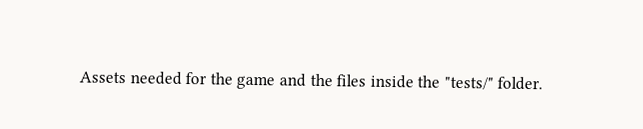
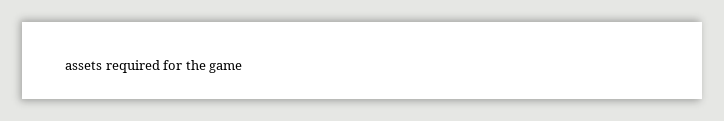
[79,71,182,85] Assets needed -> [65,60,160,73] assets required
[278,73,544,91] and the files inside the "tests/" folder. -> (243, 68) none

